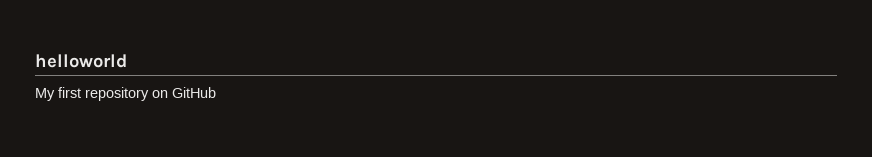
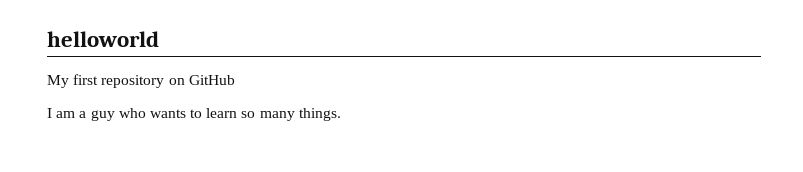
(216, 92) none -> [47,108,341,121] // I am a guy who wants to learn so many things.

